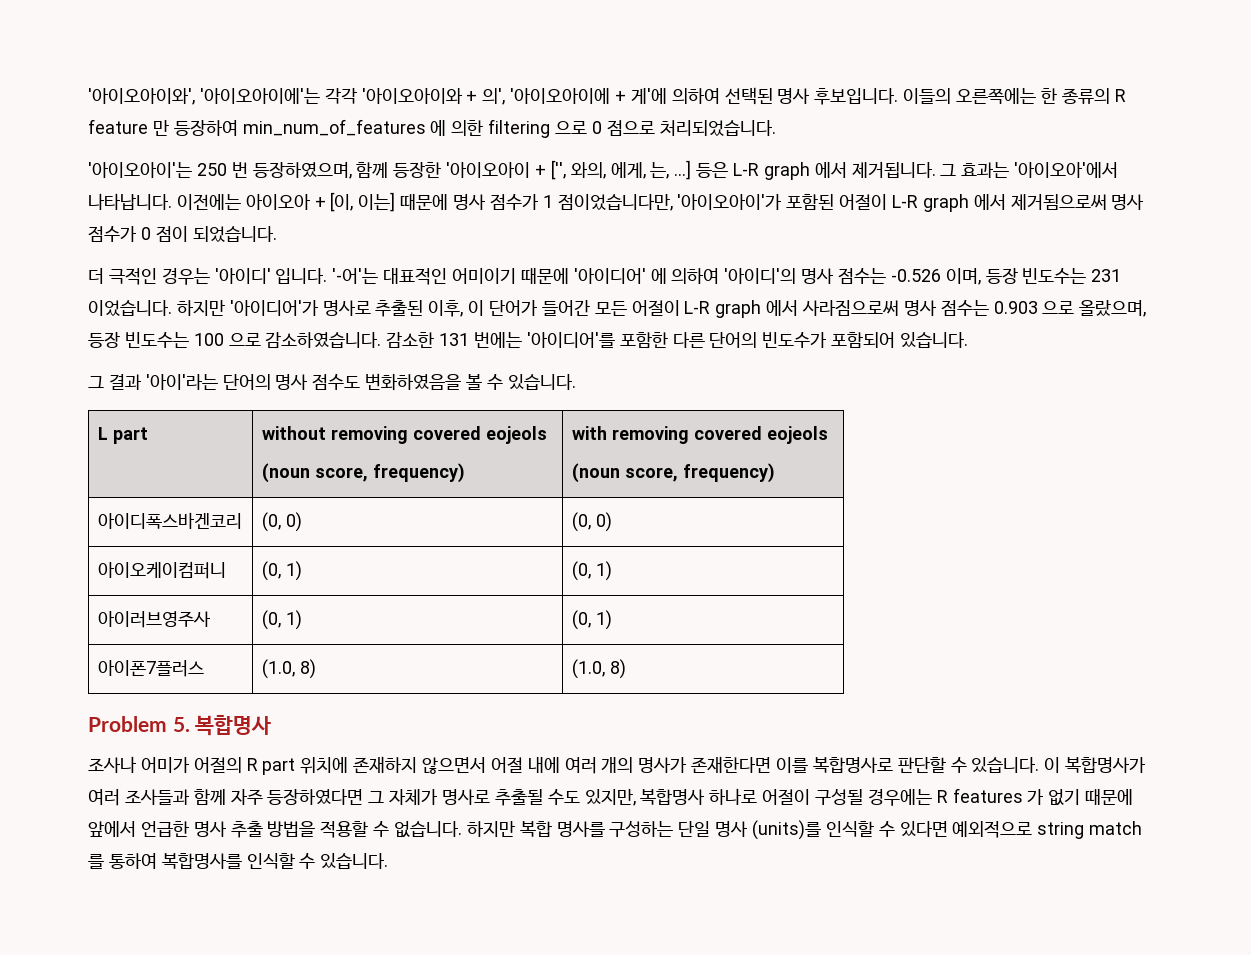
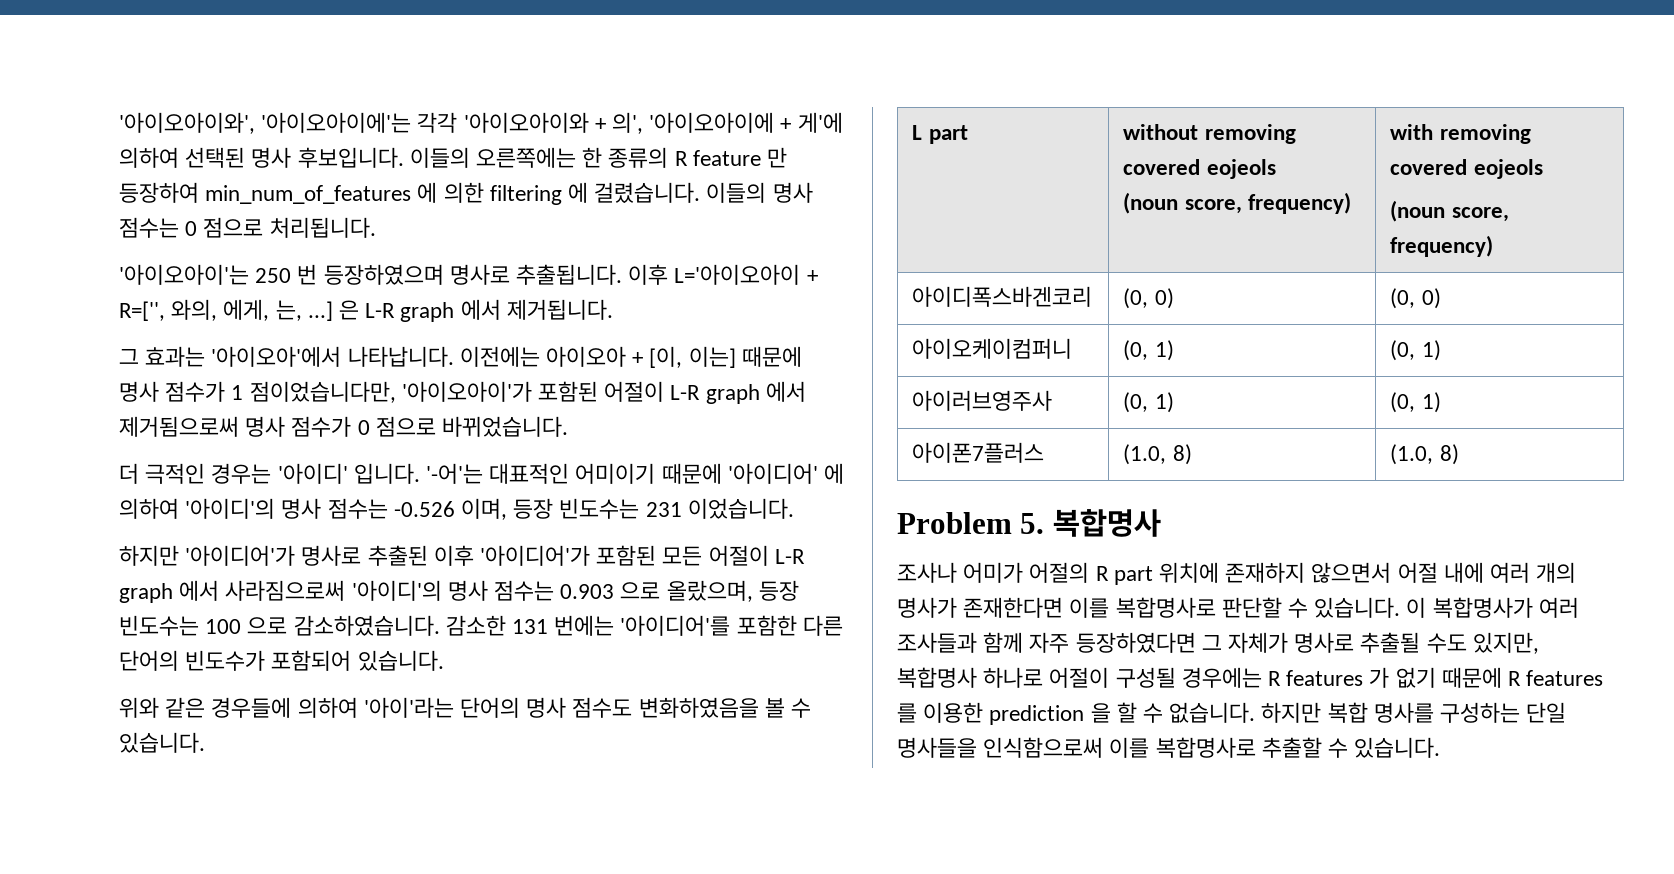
[555,120,776,137] 으로 0 점으로 처리되었습니다. -> [568,182,813,204] [119,217,376,238] 에 걸렸습니다. 이들의 명사 점수는 0 점으로 처리됩니다.
[252,160,566,180] 등장하였으며, 함께 등장한 '아이오아이 + ['', -> [323,264,818,285] [119,301,165,321] 등장하였으며 명사로 추출됩니다. 이후 L='아이오아이 + R=['',
[696,162,729,178] 등은 -> [339,300,360,320] 은
(936, 170) none -> (613, 309) //
[155,226,277,243] 점이 되었습니다. -> [375,416,569,437] 점으로 바뀌었습니다.
(172, 308) none -> (794, 508) //
[428,300,590,317] 이후, 이 단어가 들어간 -> [433,545,657,566] 이후 '아이디어'가 포함된
(900, 308) none -> [351,580,442,601] '아이디'의
[88,374,142,390] 그 결과 -> [119,697,358,718] 위와 같은 경우들에 의하여
[88,821,369,838] 앞에서 언급한 명사 추출 방법을 적용할 -> [1508,670,1604,686] [897,702,1137,725] R features 를 이용한 prediction 을 할
[715,820,1143,840] [88,853,295,869] 명사 (units)를 인식할 수 있다면 예외적으로 string match 를 통하여 복합명사를 인식할 -> [897,737,1322,758] 명사들을 인식함으로써 이를 복합명사로 추출할

